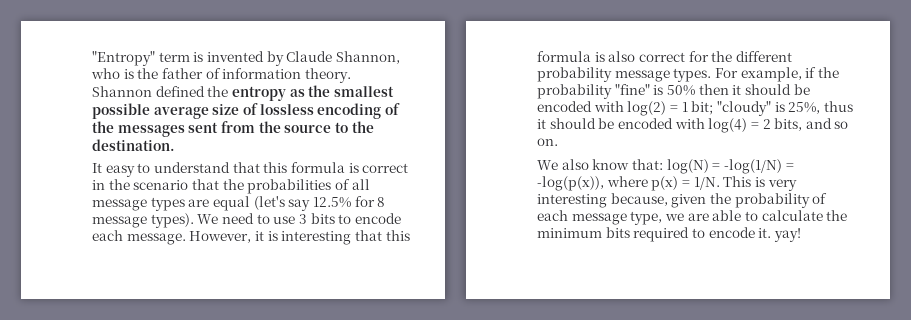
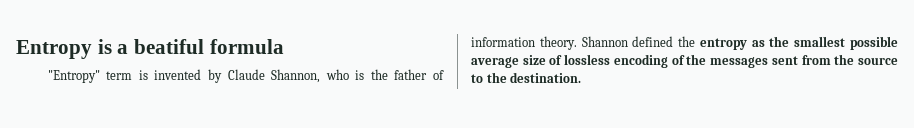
(92, 58) none -> [16,39,284,59] Entropy is a beatiful formula //
[92,162,409,177] [92,179,370,194] [92,196,386,211] [92,213,401,228] [92,230,410,245] [537,51,792,62] [537,67,839,82] [537,84,810,99] [537,101,853,116] [537,118,849,133] [537,138,558,146] [537,159,794,174] [537,176,797,191] [537,193,828,208] [537,210,848,225] [537,227,801,242] // It easy to understand that this formula is correct in the scenario that the probabilities of all message types are equal (let's say 12.5% for 8 message types). We need to use 3 bits to encode each message. However, it is interesting that this formula is also correct for the different probability message types. For example, if the probability "fine" is 50% then it should be encoded with log(2) = 1 bit; "cloudy" is 25%, thus it should be encoded with log(4) = 2 bits, and so on. // We also know that: log(N) = -log(1/N) = -log(p(x)), where p(x) = 1/N. This is very interesting because, given the probability of each message type, we are able to calculate the minimum bits required to encode it. yay! -> (582, 77) none

